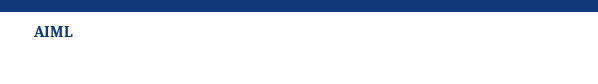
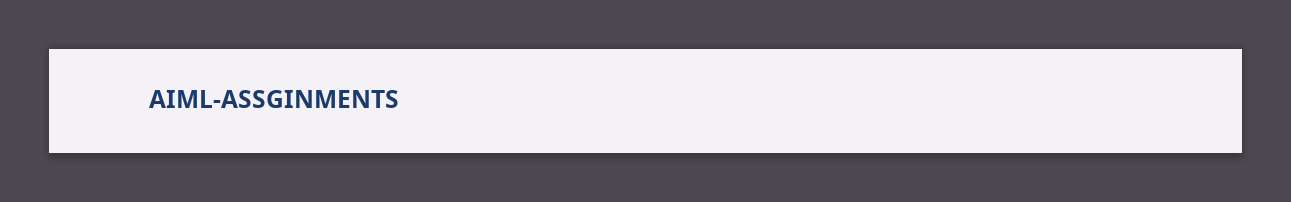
[33,26,73,37] AIML -> [149,90,399,108] AIML-ASSGINMENTS

